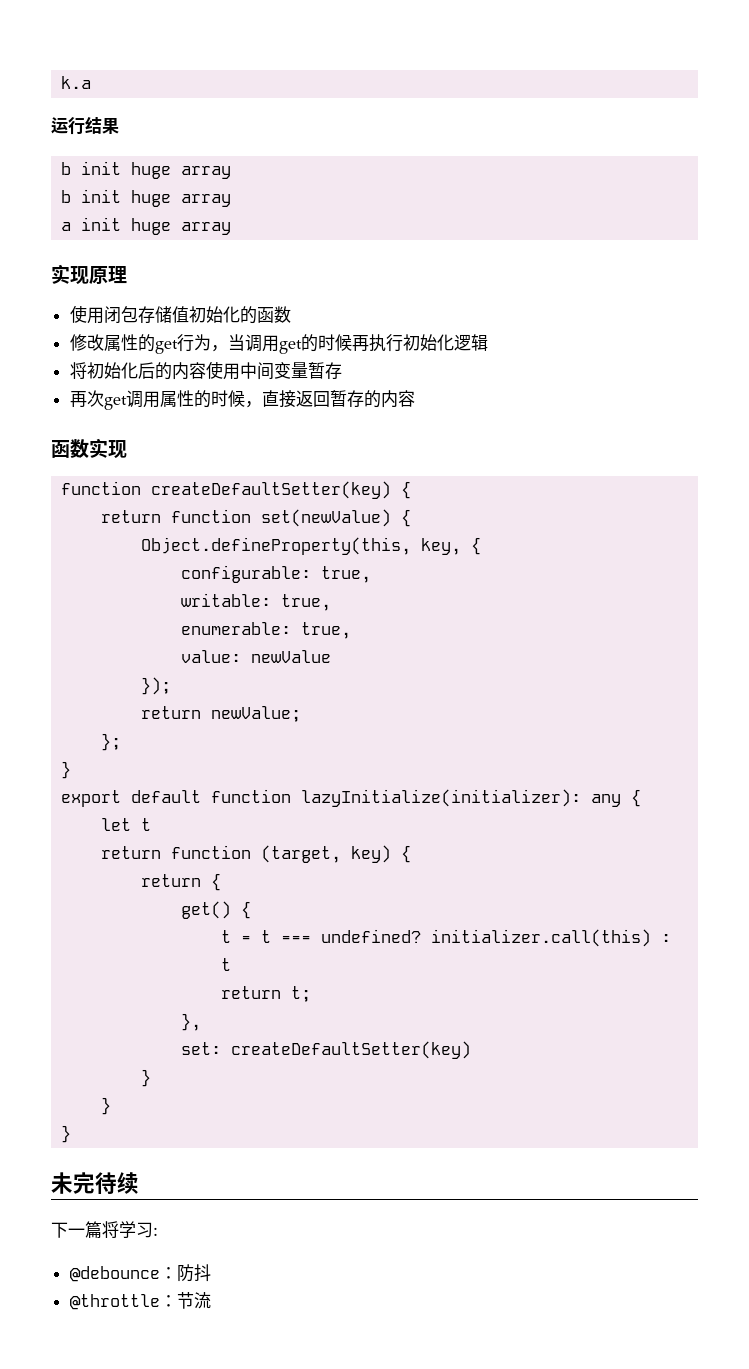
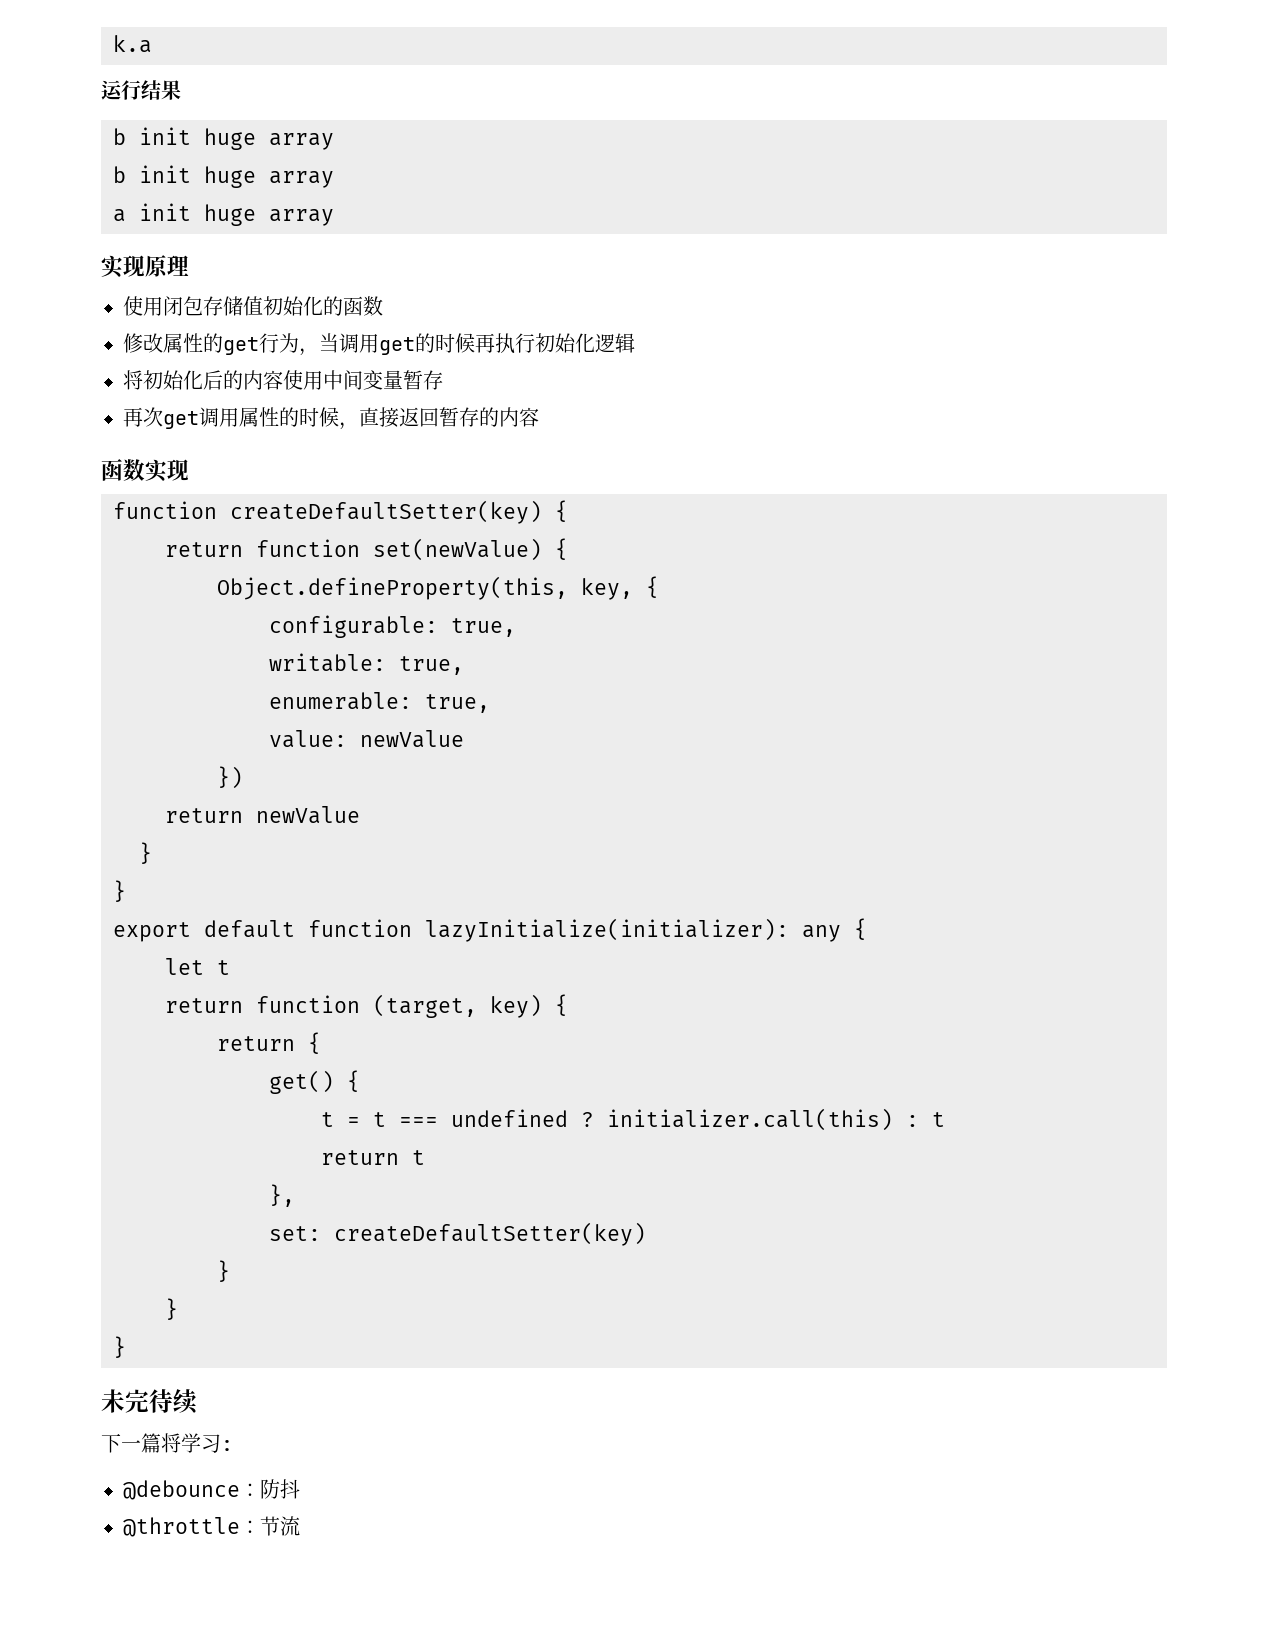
[141,677,172,695] [141,706,302,722] [101,733,122,751] }); // return newValue; // }; -> [217,766,243,789] [165,806,360,824] [139,842,152,864] }) // return newValue // }
[321,929,422,943] undefined? -> [451,1109,594,1127] undefined ?
[291,986,312,1002] t; -> [412,1150,425,1165] t

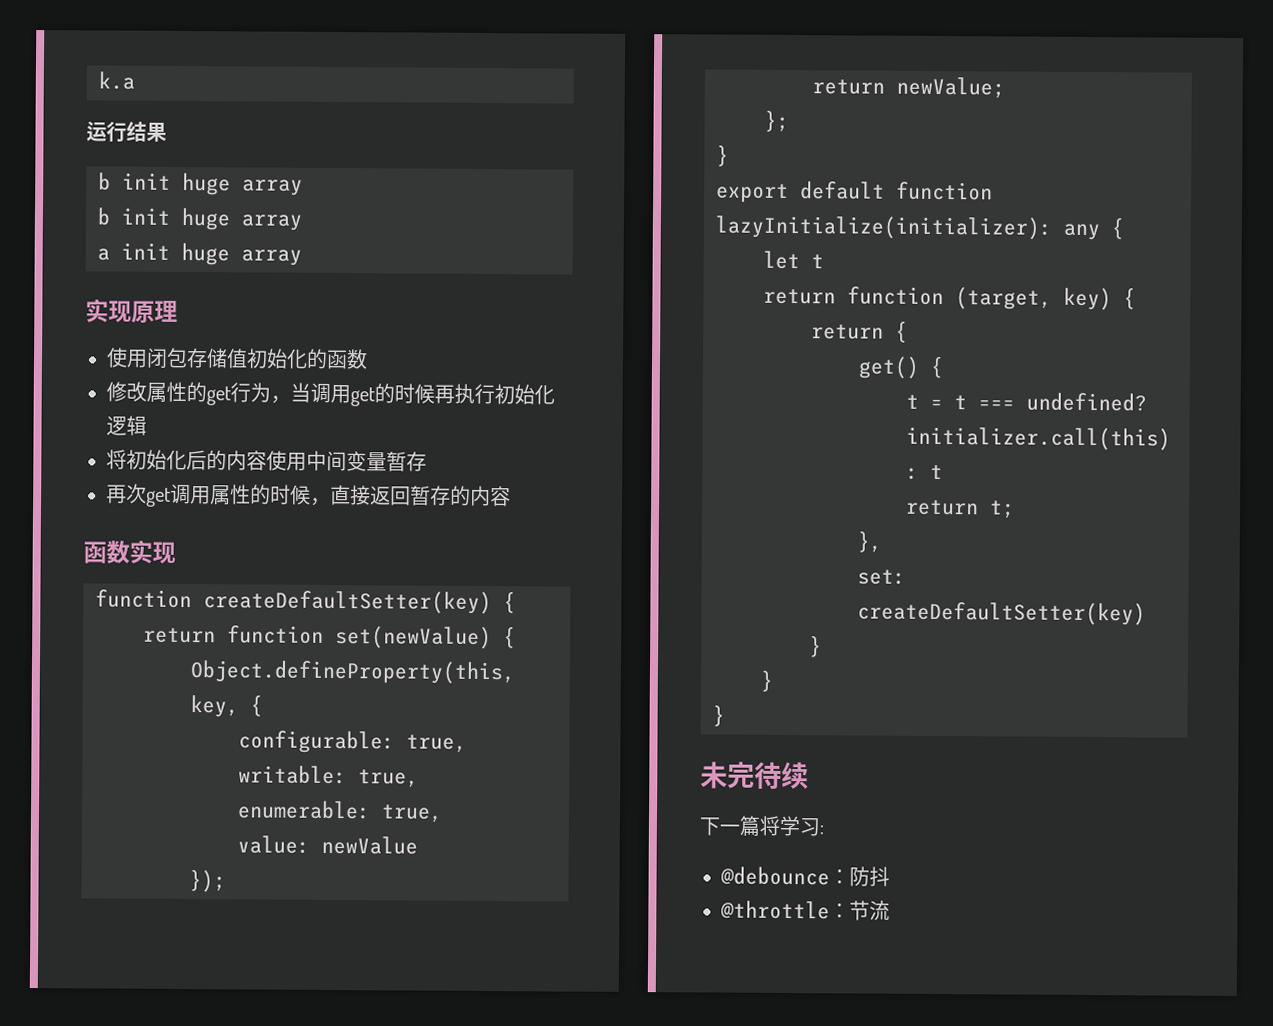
[217,766,243,789] [165,806,360,824] [139,842,152,864] }) // return newValue // } -> [189,869,226,893] [812,76,1005,99] [764,109,789,132] }); // return newValue; // };
[451,1109,594,1127] undefined ? -> [1026,392,1147,412] undefined?
[412,1150,425,1165] t -> [989,500,1015,519] t;

